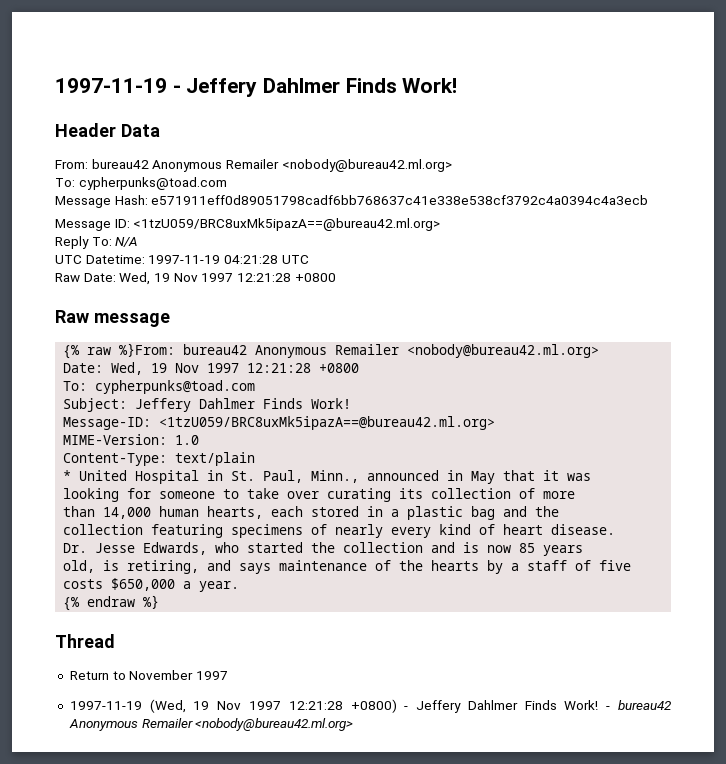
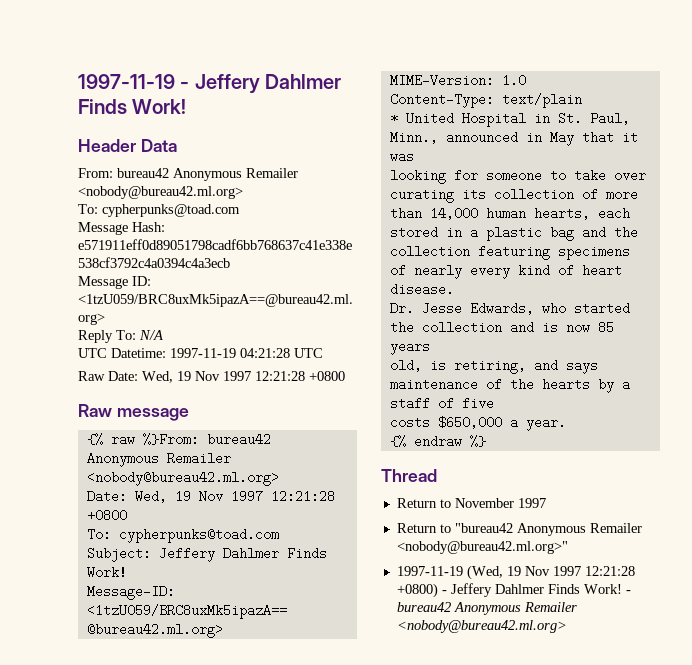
(228, 675) none -> [396,523,642,536] [396,541,568,554] // Return to "bureau42 Anonymous Remailer <nobody@bureau42.ml.org>"

